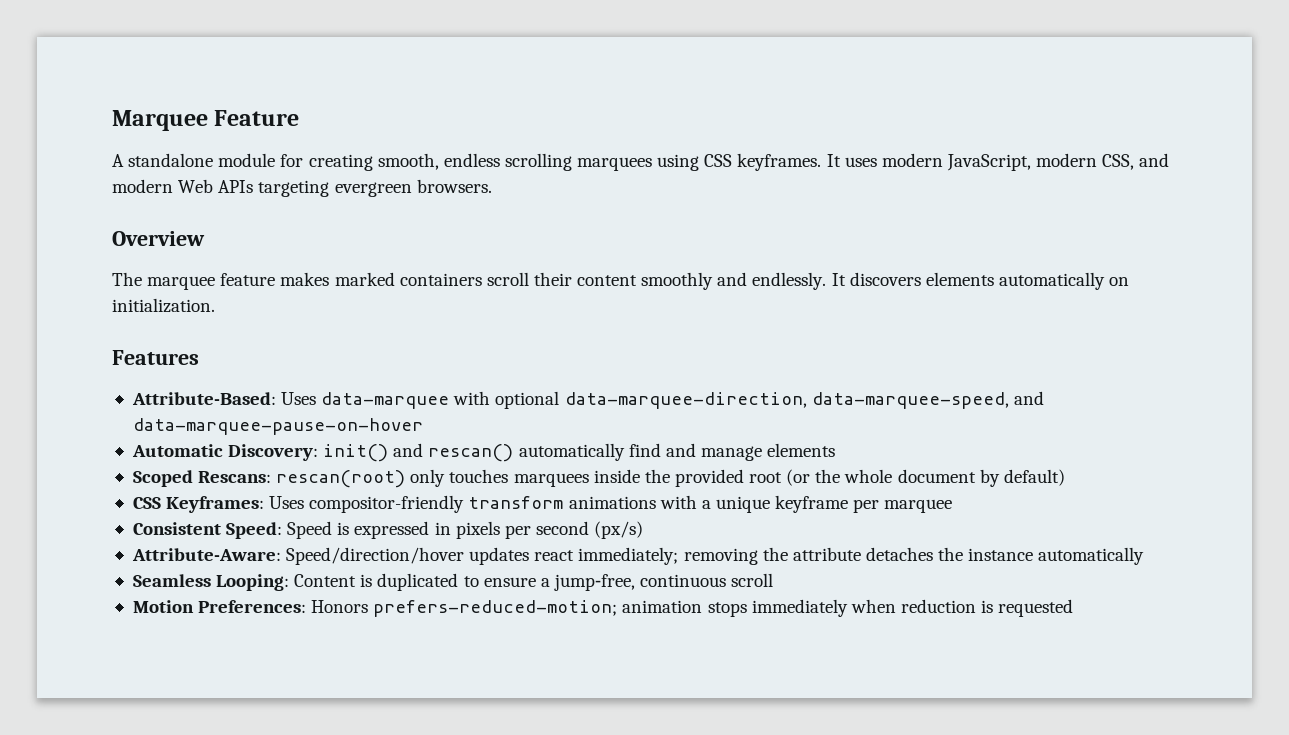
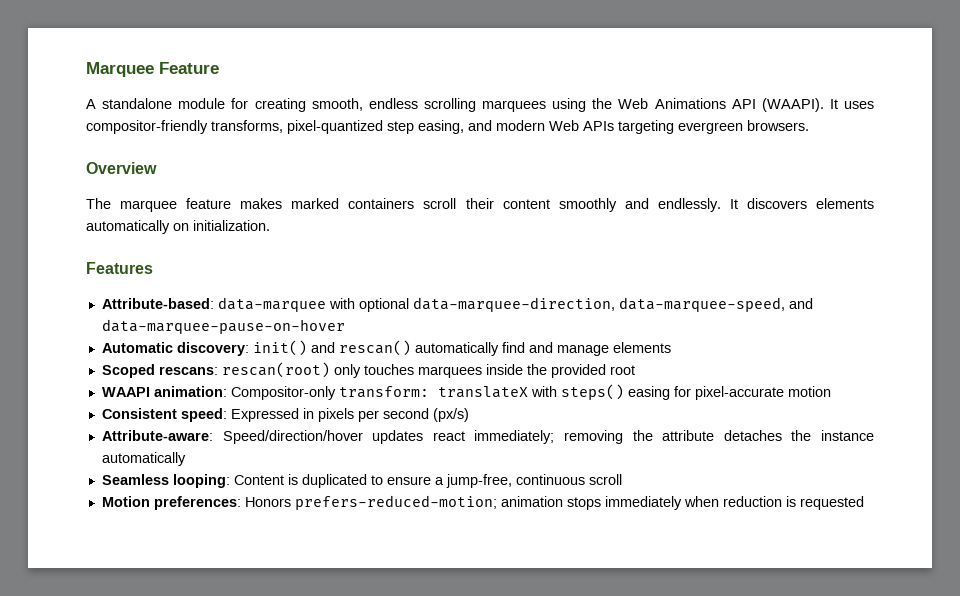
[704,153,1135,171] CSS keyframes. It uses modern JavaScript, modern CSS, -> [592,98,874,112] [86,120,464,134] the Web Animations API (WAAPI). It uses compositor‑friendly transforms, pixel‑quantized step easing,
[131,392,317,405] Attribute-Based: Uses -> [101,298,214,309] Attribute‑based:
[228,444,319,461] Discovery: -> [176,342,249,356] discovery:
[198,471,272,483] Rescans: -> [158,366,218,375] rescans:
[786,469,1065,487] [132,495,953,513] [132,521,430,539] (or the whole document by default) // CSS Keyframes: Uses compositor-friendly transform animations with a unique keyframe per marquee // Consistent Speed: Speed is expressed -> [101,384,831,400] [101,408,299,422] // WAAPI animation: Compositor‑only transform: translateX with steps() easing for pixel‑accurate motion // Consistent speed: Expressed
[131,548,281,561] Attribute-Aware: -> [101,430,213,441] Attribute‑aware:
[216,574,290,591] Looping: -> [172,474,230,488] looping:
[198,600,307,613] Preferences: -> [153,496,241,510] preferences:

